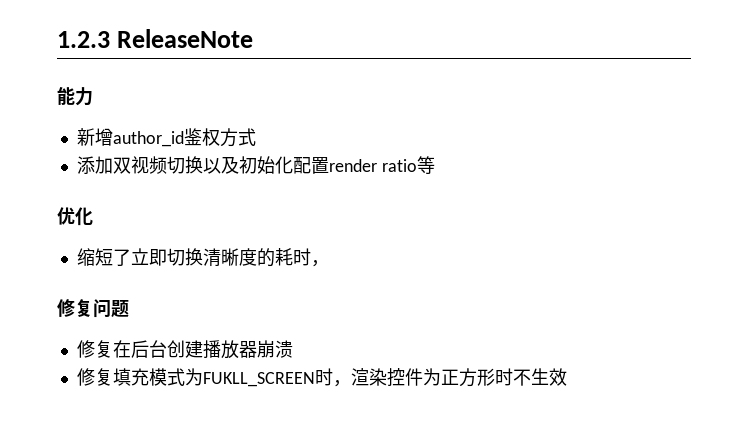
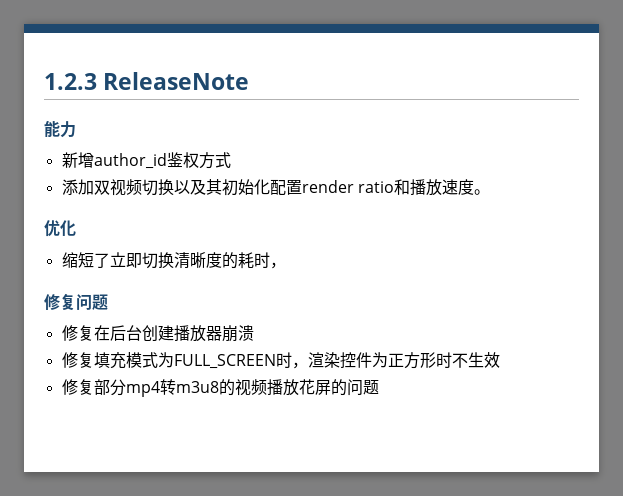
(239, 165) none -> [205,179,222,195] 其
[416,156,435,174] 等 -> [393,179,490,196] 和播放速度。
[202,372,315,387] FUKLL_SCREEN -> [173,354,276,369] FULL_SCREEN
(567, 377) none -> [61,379,379,397] // 修复部分mp4转m3u8的视频播放花屏的问题

